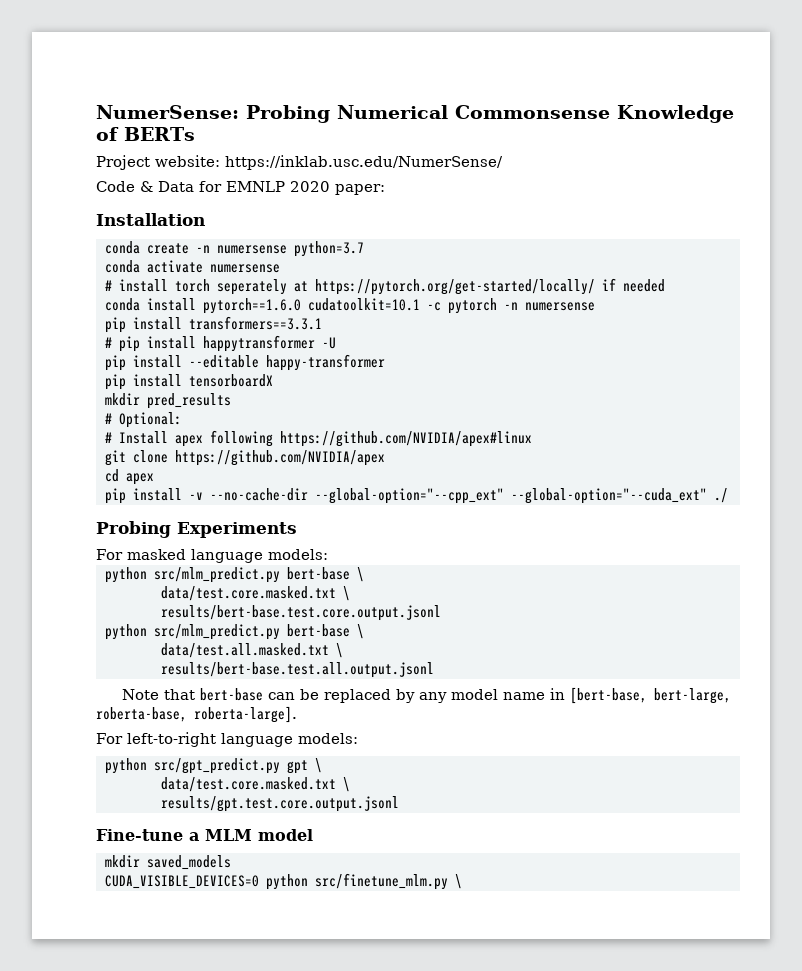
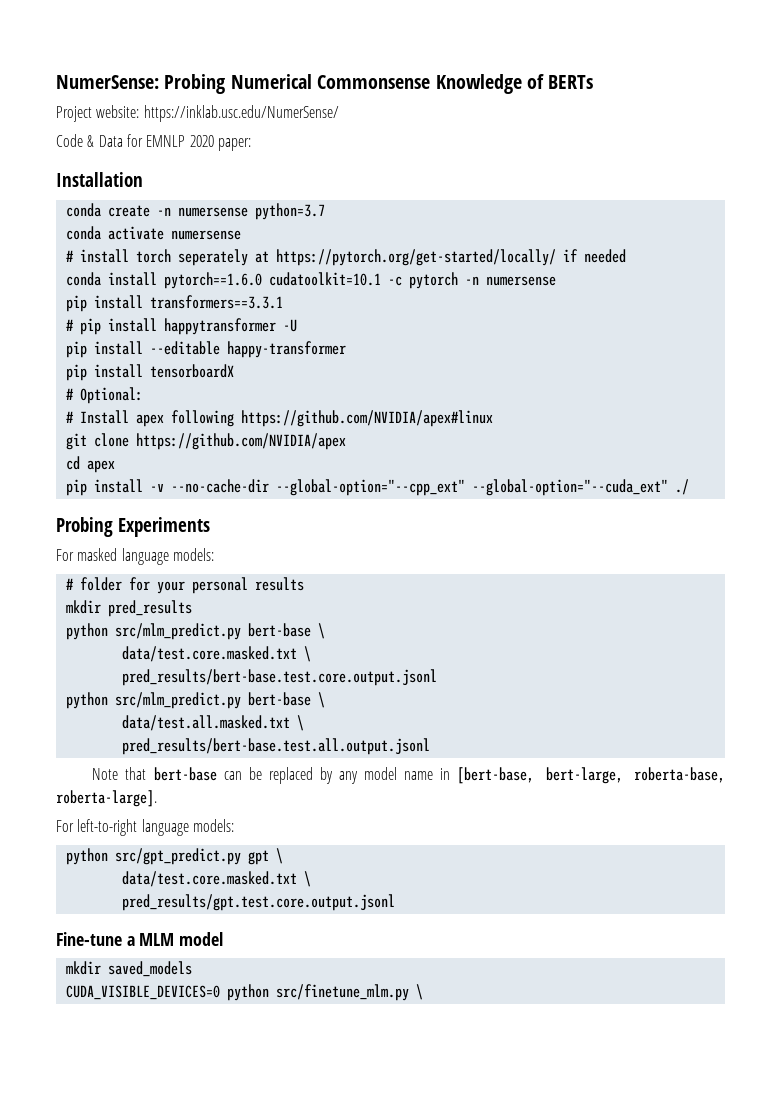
[104,393,231,409] // mkdir pred_results -> (234, 371) none
(328, 554) none -> [65,577,304,594] [65,600,192,617] // # folder for your personal results // mkdir pred_results
[160,605,441,621] results/bert-base.test.core.output.jsonl -> [121,669,437,686] pred_results/bert-base.test.core.output.jsonl
[160,662,434,678] results/bert-base.test.all.output.jsonl -> [121,738,430,755] pred_results/bert-base.test.all.output.jsonl
[160,796,399,812] results/gpt.test.core.output.jsonl -> [121,894,395,911] pred_results/gpt.test.core.output.jsonl

